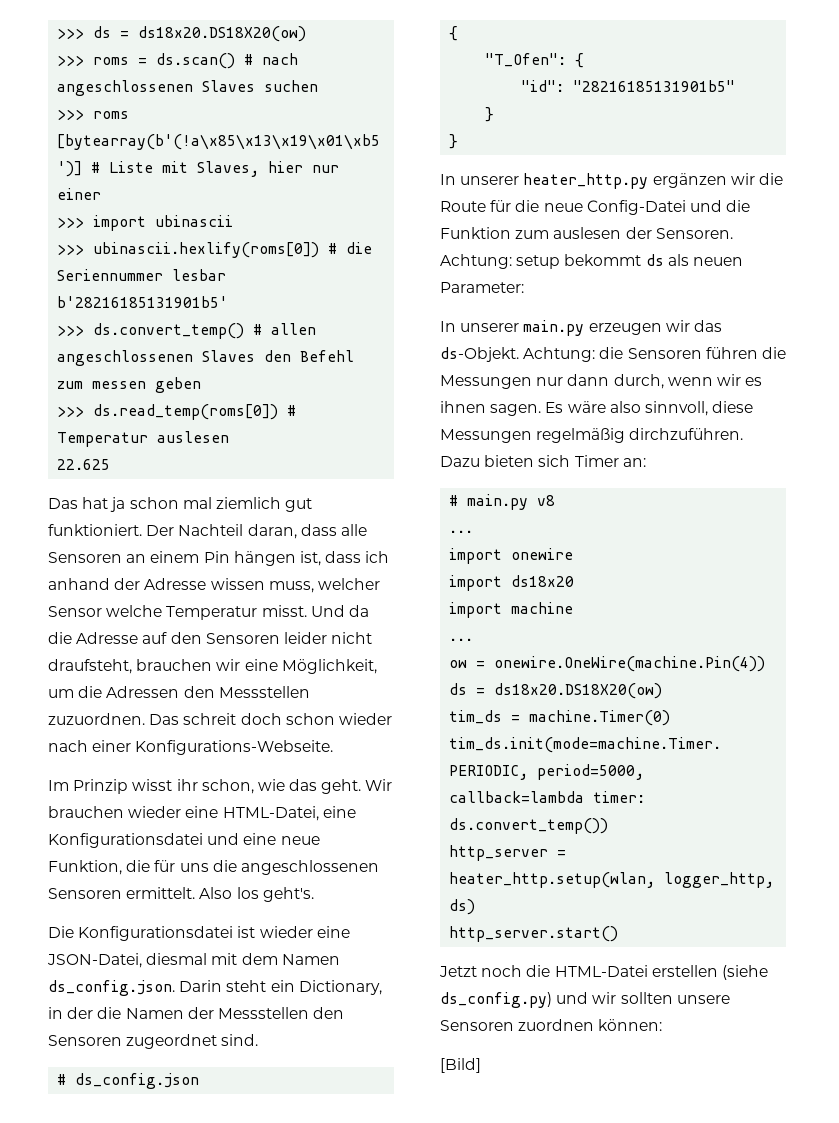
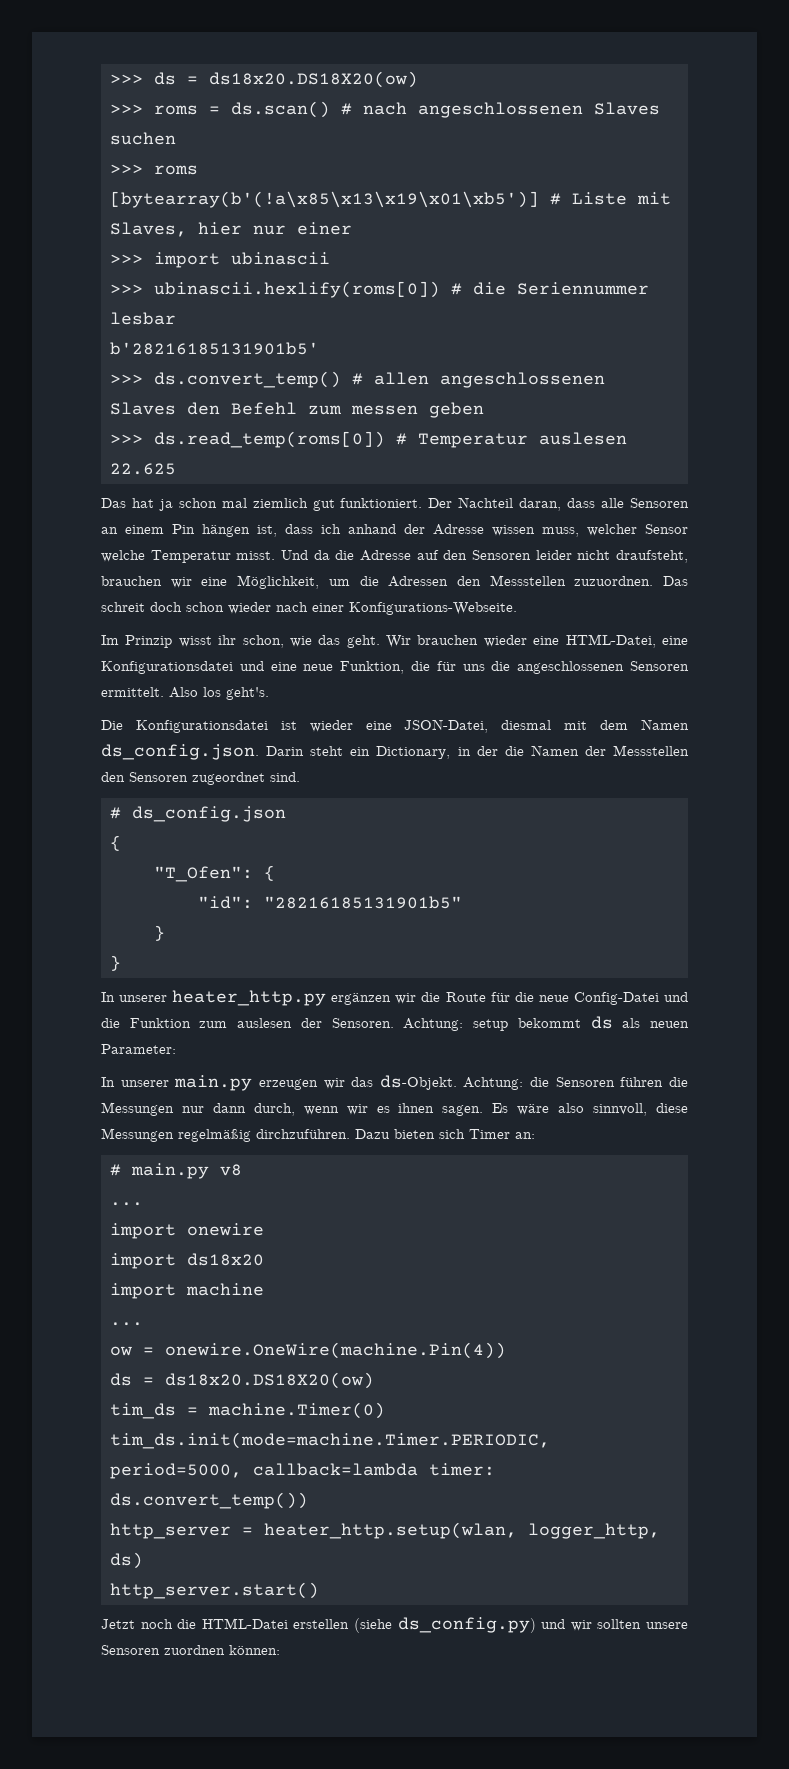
[440,1058,481,1073] // [Bild] -> (280, 1650) none

